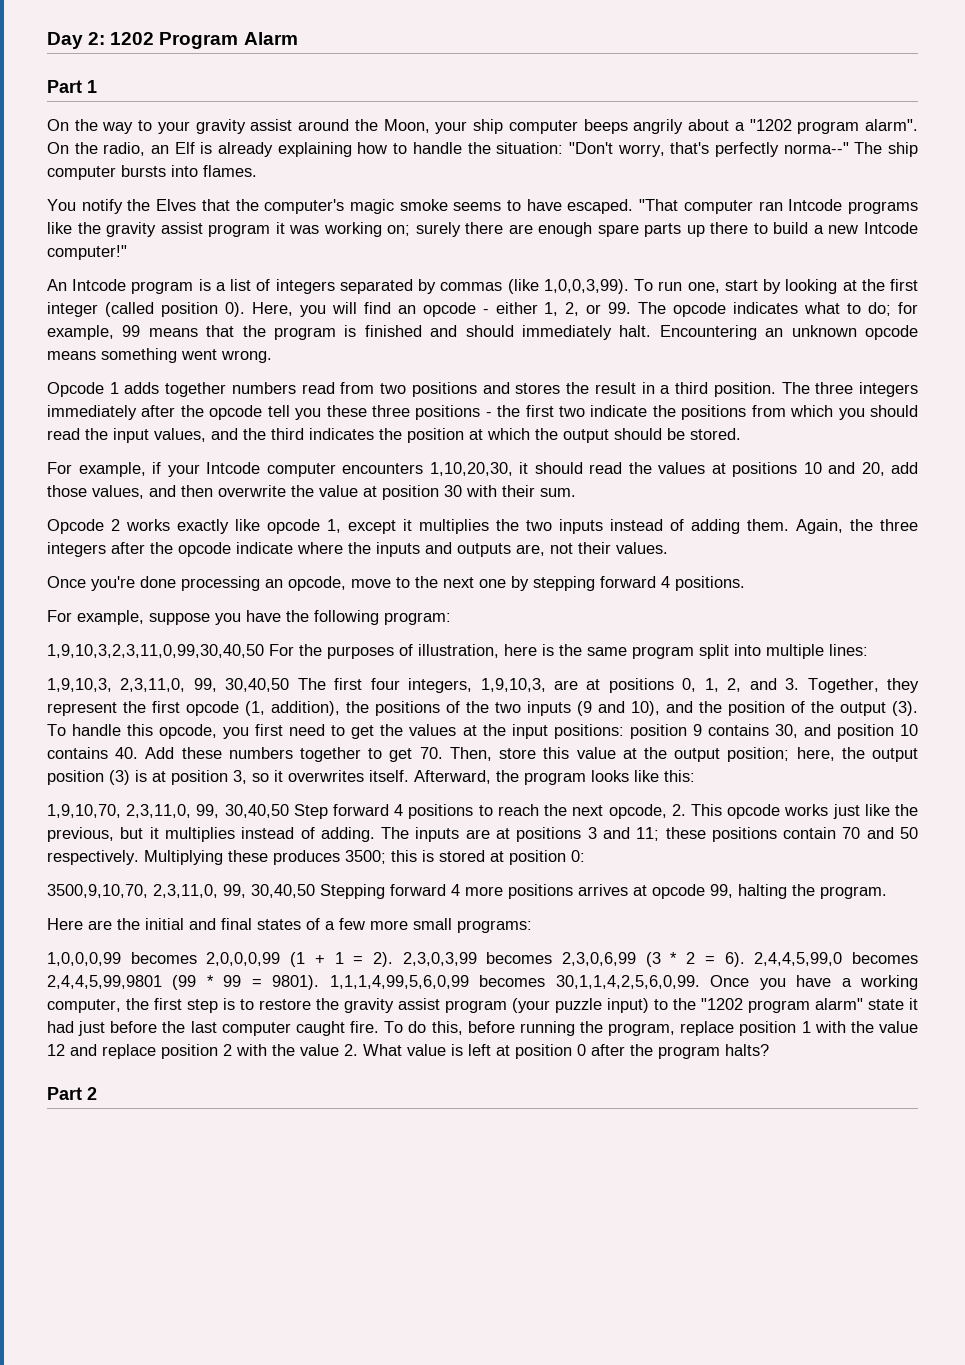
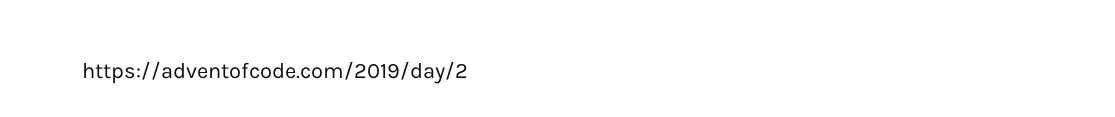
[47,32,298,49] [47,80,97,93] [47,119,918,134] [47,142,919,157] [47,165,257,180] [47,199,919,214] [47,222,918,237] [47,245,127,260] [47,279,918,294] [47,302,919,317] [47,325,918,340] [47,348,272,363] [47,382,918,397] [47,405,919,420] [47,428,741,443] [47,462,918,477] [47,485,576,500] [47,519,918,534] [47,542,668,557] [47,576,745,591] [47,610,451,625] [47,644,868,659] [47,678,920,693] [47,701,918,716] [47,724,918,739] [47,747,919,762] [47,770,695,785] [47,804,919,819] [47,827,918,842] [47,850,585,865] [47,884,887,899] [47,918,532,933] [47,952,919,967] [47,975,918,990] [47,998,918,1013] [47,1021,918,1036] [47,1044,769,1059] [47,1087,97,1100] Day 2: 1202 Program Alarm // Part 1 // On the way to your gravity assist around the Moon, your ship computer beeps angrily about a "1202 program alarm". On the radio, an Elf is already explaining how to handle the situation: "Don't worry, that's perfectly norma--" The ship computer bursts into flames. // You notify the Elves that the computer's magic smoke seems to have escaped. "That computer ran Intcode programs like the gravity assist program it was working on; surely there are enough spare parts up there to build a new Intcode computer!" // An Intcode program is a list of integers separated by commas (like 1,0,0,3,99). To run one, start by looking at the first integer (called position 0). Here, you will find an opcode - either 1, 2, or 99. The opcode indicates what to do; for example, 99 means that the program is finished and should immediately halt. Encountering an unknown opcode means something went wrong. // Opcode 1 adds together numbers read from two positions and stores the result in a third position. The three integers immediately after the opcode tell you these three positions - the first two indicate the positions from which you should read the input values, and the third indicates the position at which the output should be stored. // For example, if your Intcode computer encounters 1,10,20,30, it should read the values at positions 10 and 20, add those values, and then overwrite the value at position 30 with their sum. // Opcode 2 works exactly like opcode 1, except it multiplies the two inputs instead of adding them. Again, the three integers after the opcode indicate where the inputs and outputs are, not their values. // Once you're done processing an opcode, move to the next one by stepping forward 4 positions. // For example, suppose you have the following program: // 1,9,10,3,2,3,11,0,99,30,40,50 For the purposes of illustration, here is the same program split into multiple lines: // 1,9,10,3, 2,3,11,0, 99, 30,40,50 The first four integers, 1,9,10,3, are at positions 0, 1, 2, and 3. Together, they represent the first opcode (1, addition), the positions of the two inputs (9 and 10), and the position of the output (3). To handle this opcode, you first need to get the values at the input positions: position 9 contains 30, and position 10 contains 40. Add these numbers together to get 70. Then, store this value at the output position; here, the output position (3) is at position 3, so it overwrites itself. Afterward, the program looks like this: // 1,9,10,70, 2,3,11,0, 99, 30,40,50 Step forward 4 positions to reach the next opcode, 2. This opcode works just like the previous, but it multiplies instead of adding. The inputs are at positions 3 and 11; these positions contain 70 and 50 respectively. Multiplying these produces 3500; this is stored at position 0: // 3500,9,10,70, 2,3,11,0, 99, 30,40,50 Stepping forward 4 more positions arrives at opcode 99, halting the program. // Here are the initial and final states of a few more small programs: // 1,0,0,0,99 becomes 2,0,0,0,99 (1 + 1 = 2). 2,3,0,3,99 becomes 2,3,0,6,99 (3 * 2 = 6). 2,4,4,5,99,0 becomes 2,4,4,5,99,9801 (99 * 99 = 9801). 1,1,1,4,99,5,6,0,99 becomes 30,1,1,4,2,5,6,0,99. Once you have a working computer, the first step is to restore the gravity assist program (your puzzle input) to the "1202 program alarm" state it had just before the last computer caught fire. To do this, before running the program, replace position 1 with the value 12 and replace position 2 with the value 2. What value is left at position 0 after the program halts? // Part 2 -> [82,61,468,84] https://adventofcode.com/2019/day/2

